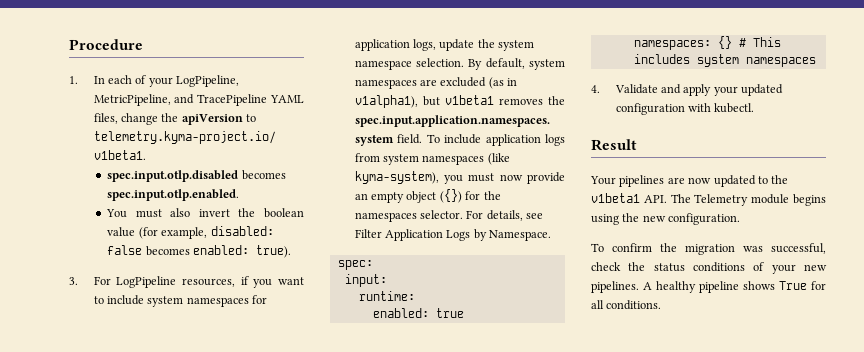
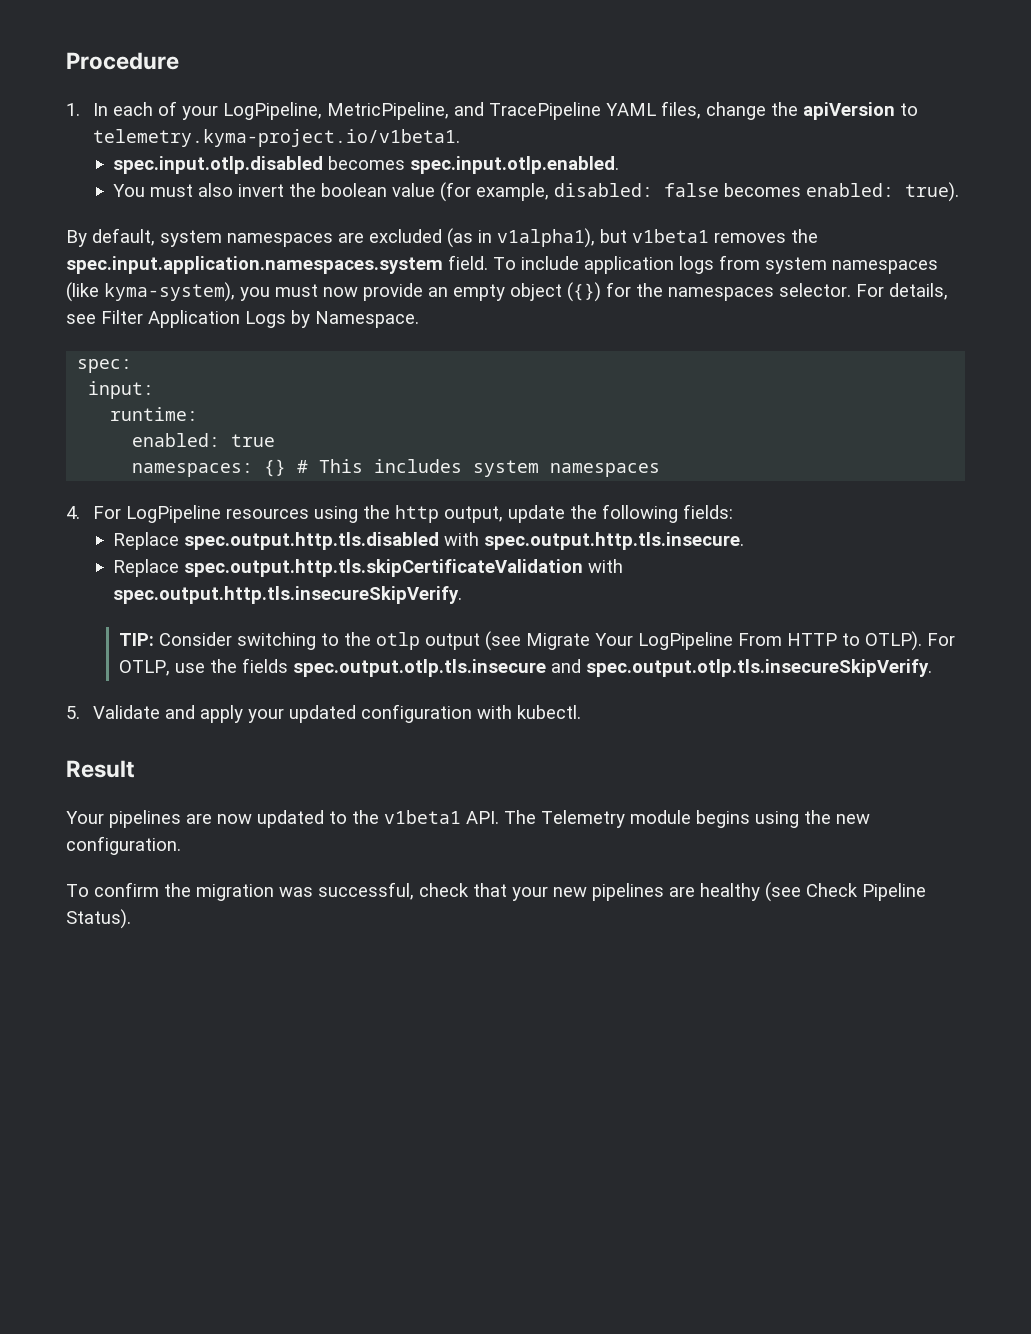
[69,276,304,288] [93,295,268,307] [354,39,535,51] [354,58,464,70] 3. For LogPipeline resources, if you want to include system namespaces for application logs, update the system namespace selection. -> (960, 192) none
(600, 89) none -> [92,504,733,523] [113,532,745,550] [113,559,624,577] [113,586,463,604] [119,631,956,651] [119,658,933,677] [66,706,80,719] For LogPipeline resources using the http output, update the following fields: // Replace spec.output.http.tls.disabled with spec.output.http.tls.insecure. // Replace spec.output.http.tls.skipCertificateValidation with spec.output.http.tls.insecureSkipVerify. // TIP: Consider switching to the otlp output (see Migrate Your LogPipeline From HTTP to OTLP). For OTLP, use the fields spec.output.otlp.tls.insecure and spec.output.otlp.tls.insecureSkipVerify. // 5.
[628,262,827,274] [591,281,826,293] [591,300,662,310] the status conditions of your new pipelines. A healthy pipeline shows True for all conditions. -> [473,882,926,902] [66,909,131,929] that your new pipelines are healthy (see Check Pipeline Status).

